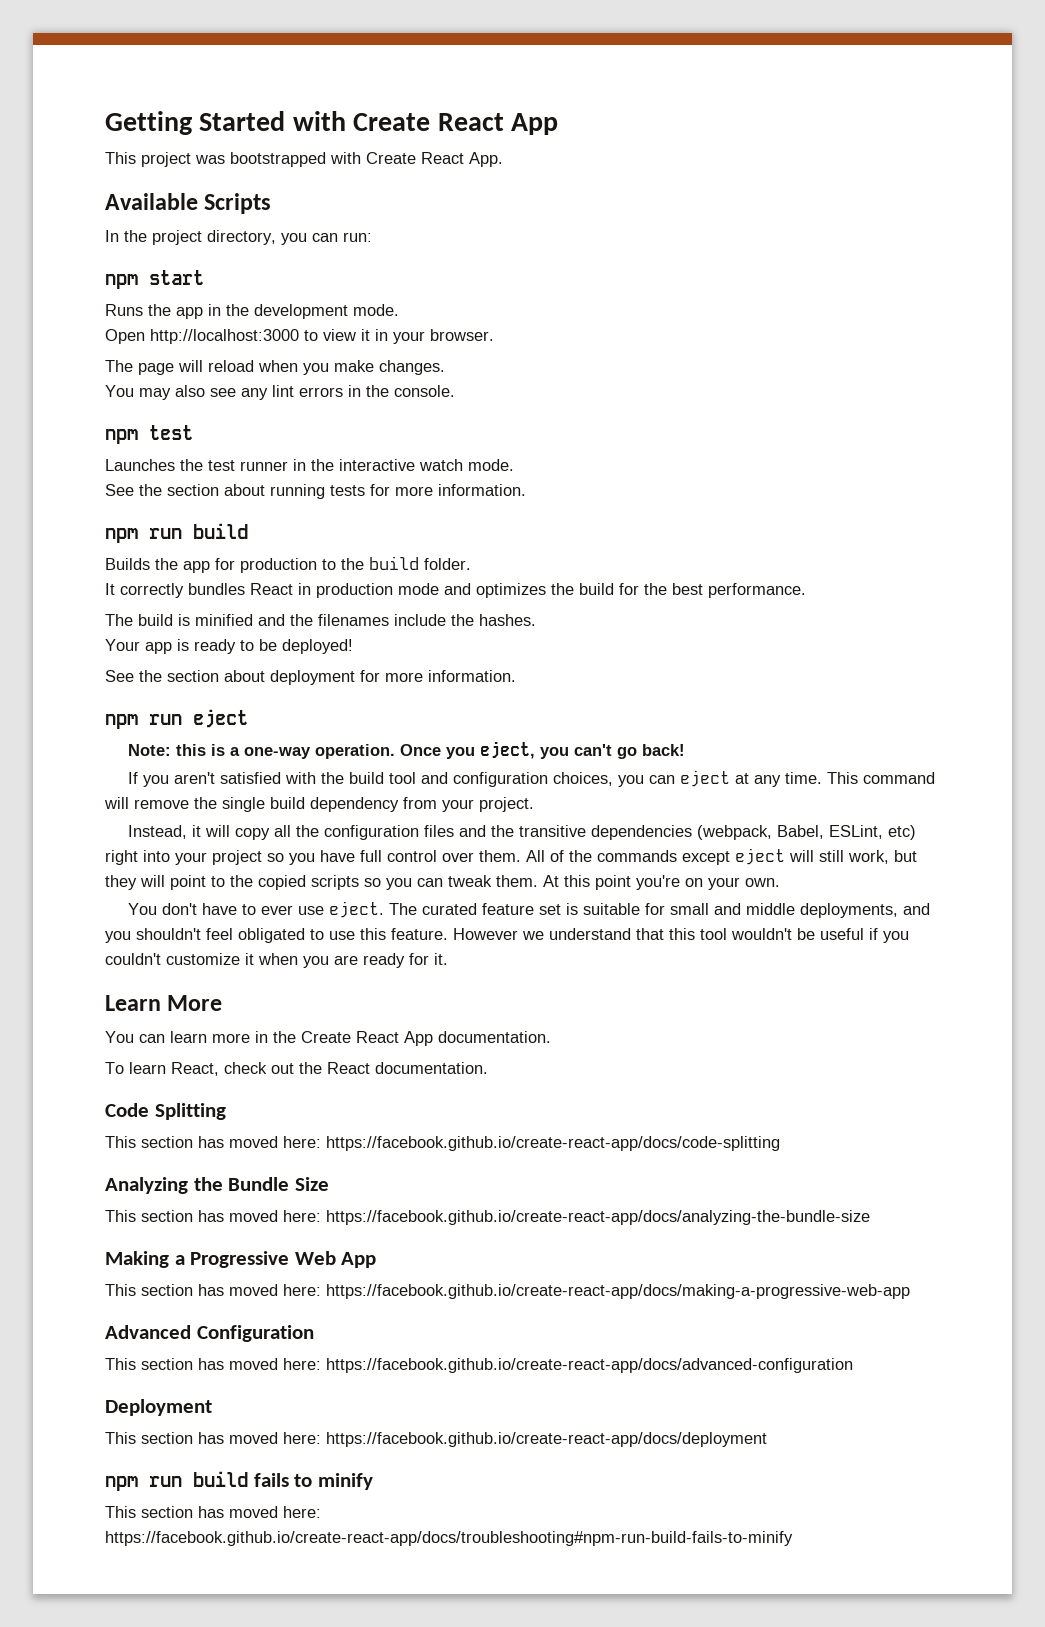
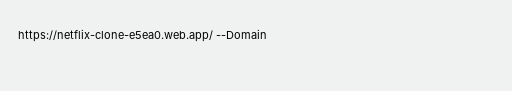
[105,111,559,135] [105,152,503,167] [105,193,272,214] [105,230,372,245] [105,270,204,289] [105,304,399,319] [105,329,494,344] [105,360,445,375] [105,385,455,400] [105,425,193,444] [105,459,514,471] [105,484,526,499] [105,523,248,543] [105,556,471,573] [105,583,806,598] [105,614,536,626] [105,639,353,654] [105,670,516,685] [105,709,248,729] [127,741,685,759] [127,770,935,787] [104,797,534,812] [127,825,916,840] [105,848,917,865] [105,875,780,890] [127,901,930,918] [105,928,909,943] [105,953,448,968] [105,995,223,1011] [105,1031,551,1046] [105,1062,488,1076] [105,1103,226,1120] [105,1136,780,1151] [105,1177,329,1194] [105,1210,870,1225] [105,1251,377,1268] [105,1284,910,1299] [105,1325,314,1342] [105,1358,853,1373] [105,1399,212,1416] [105,1432,767,1447] [105,1471,373,1491] [105,1506,321,1518] [105,1531,793,1546] Getting Started with Create React App // This project was bootstrapped with Create React App. // Available Scripts // In the project directory, you can run: // npm start // Runs the app in the development mode. // Open http://localhost:3000 to view it in your browser. // The page will reload when you make changes. // You may also see any lint errors in the console. // npm test // Launches the test runner in the interactive watch mode. // See the section about running tests for more information. // npm run build // Builds the app for production to the build folder. // It correctly bundles React in production mode and optimizes the build for the best performance. // The build is minified and the filenames include the hashes. // Your app is ready to be deployed! // See the section about deployment for more information. // npm run eject // Note: this is a one-way operation. Once you eject, you can't go back! // If you aren't satisfied with the build tool and configuration choices, you can eject at any time. This command will remove the single build dependency from your project. // Instead, it will copy all the configuration files and the transitive dependencies (webpack, Babel, ESLint, etc) right into your project so you have full control over them. All of the commands except eject will still work, but they will point to the copied scripts so you can tweak them. At this point you're on your own. // You don't have to ever use eject. The curated feature set is suitable for small and middle deployments, and you shouldn't feel obligated to use this feature. However we understand that this tool wouldn't be useful if you couldn't customize it when you are ready for it. // Learn More // You can learn more in the Create React App documentation. // To learn React, check out the React documentation. // Code Splitting // This section has moved here: https://facebook.github.io/create-react-app/docs/code-splitting // Analyzing the Bundle Size // This section has moved here: https://facebook.github.io/create-react-app/docs/analyzing-the-bundle-size // Making a Progressive Web App // This section has moved here: https://facebook.github.io/create-react-app/docs/making-a-progressive-web-app // Advanced Configuration // This section has moved here: https://facebook.github.io/create-react-app/docs/advanced-configuration // Deployment // This section has moved here: https://facebook.github.io/create-react-app/docs/deployment // npm run build fails to minify // This section has moved here: https://facebook.github.io/create-react-app/docs/troubleshooting#npm-run-build-fails-to-minify -> [18,29,267,42] https://netflix-clone-e5ea0.web.app/ --Domain

